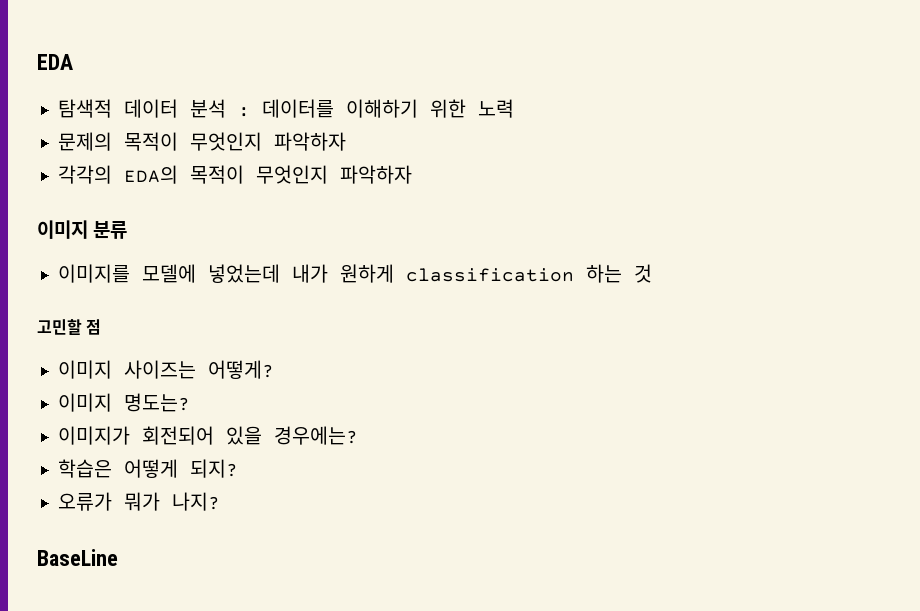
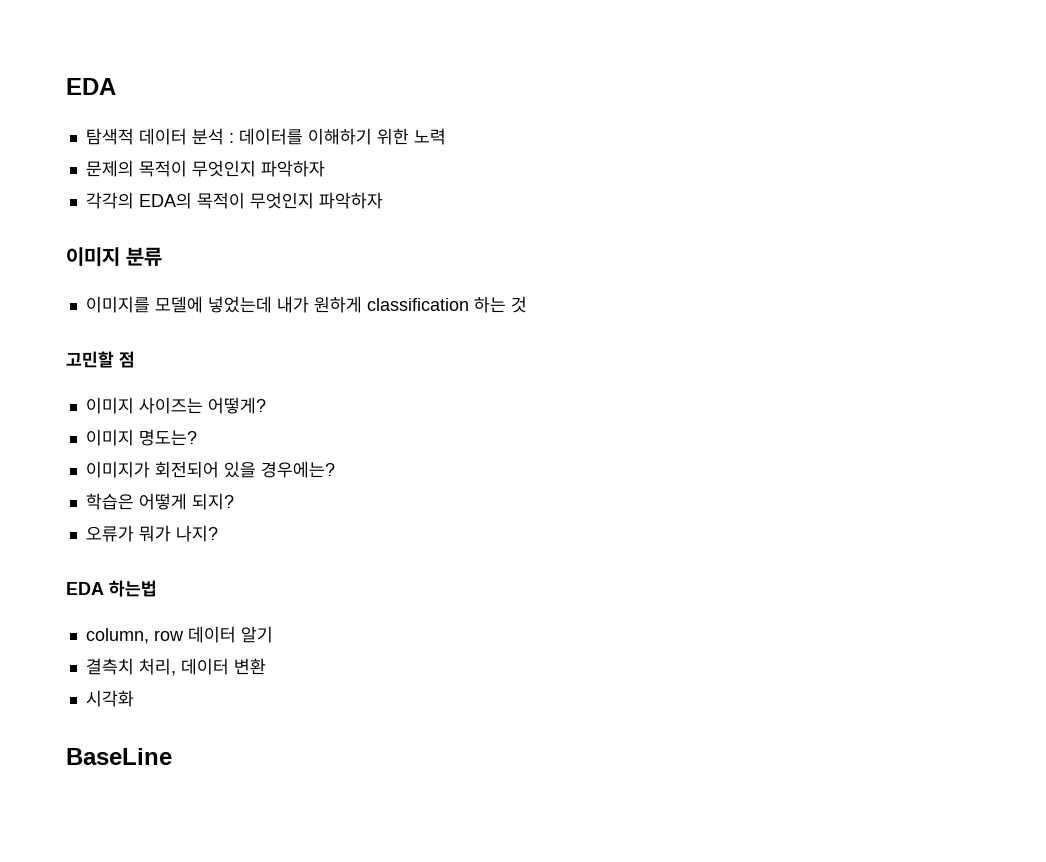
(221, 501) none -> [66,580,157,597] [85,626,273,644] [85,658,266,676] [85,690,134,707] // EDA 하는법 // column, row 데이터 알기 // 결측치 처리, 데이터 변환 // 시각화

